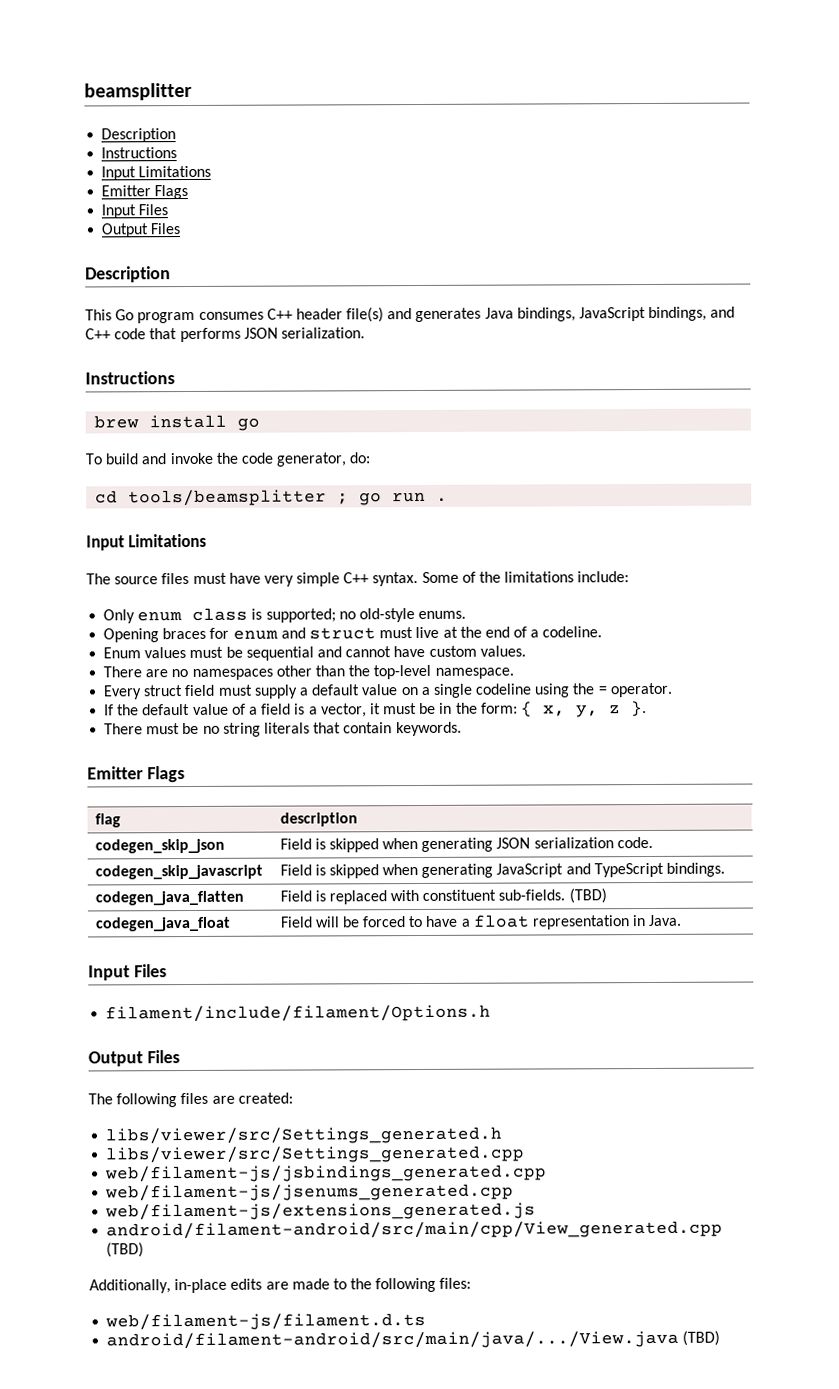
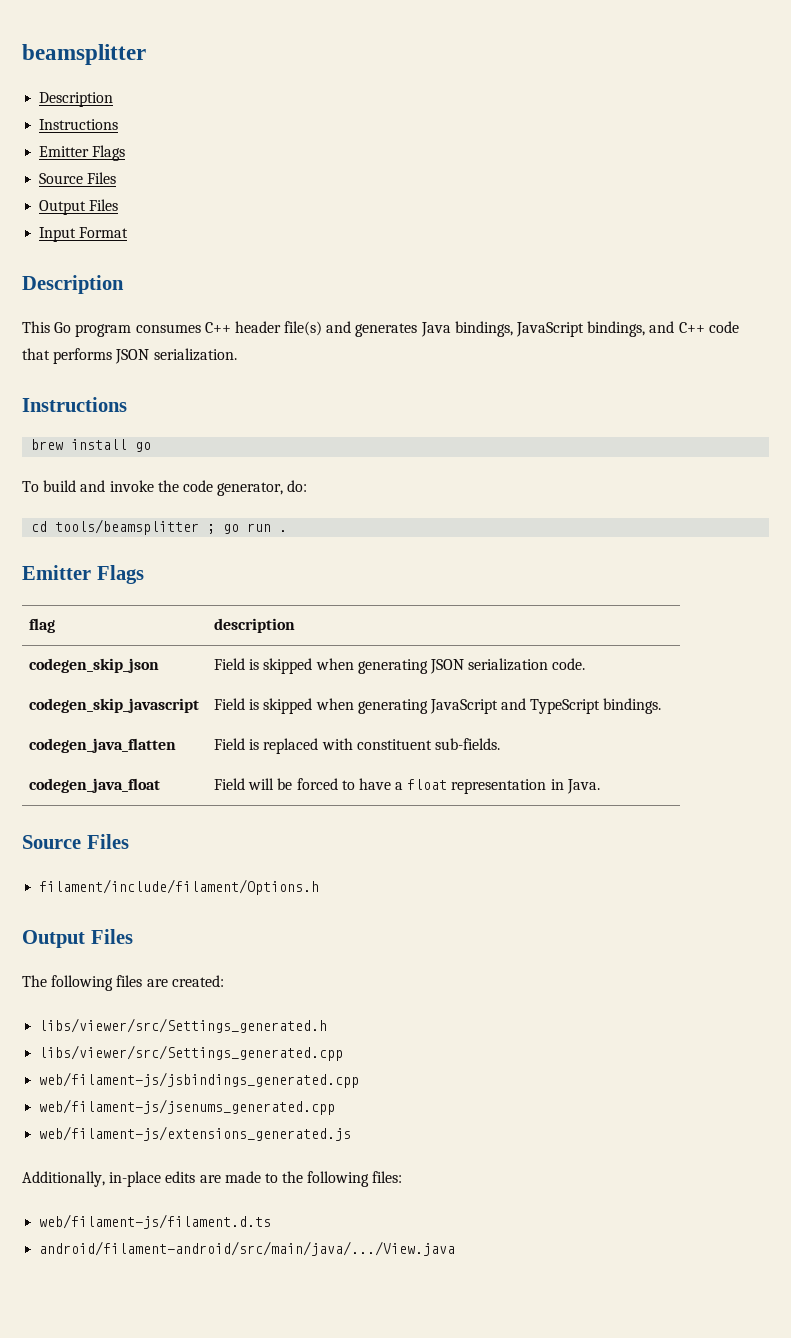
[101,165,212,181] [101,185,189,200] [101,204,137,219] // Input Limitations // Emitter Flags // Input -> [39,145,126,161] [39,173,84,184] // Emitter Flags // Source
(181, 229) none -> [39,227,129,242] // Input Format
[86,533,208,551] [86,571,630,587] [103,607,467,624] [103,626,603,643] [103,645,526,661] [103,664,514,680] [103,682,673,700] [104,701,648,718] [104,721,462,737] // Input Limitations // The source files must have very simple C++ syntax. Some of the limitations include: // Only enum class is supported; no old-style enums. // Opening braces for enum and struct must live at the end of a codeline. // Enum values must be sequential and cannot have custom values. // There are no namespaces other than the top-level namespace. // Every struct field must supply a default value on a single codeline using the = operator. // If the default value of a field is a vector, it must be in the form: { x, y, z }. // There must be no string literals that contain keywords. -> (288, 531) none
[568,888,607,904] (TBD) -> (500, 744) none
[88,965,130,981] Input -> [22,835,81,849] Source
[106,1220,724,1240] [106,1242,145,1258] // android/filament-android/src/main/cpp/View_generated.cpp (TBD) -> (352, 1133) none
[682,1330,721,1346] (TBD) -> (456, 1248) none

